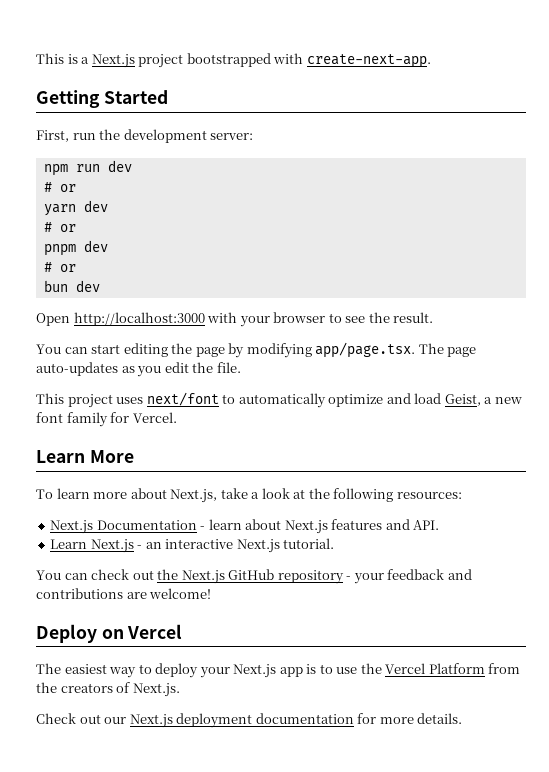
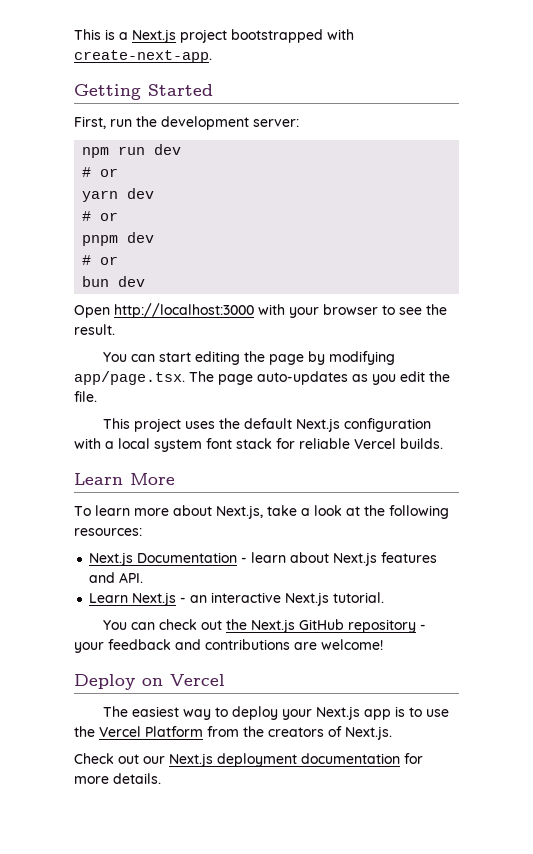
[146,392,522,408] [36,412,177,427] next/font to automatically optimize and load Geist, a new font family for Vercel. -> [218,418,431,432] [74,438,443,452] the default Next.js configuration with a local system font stack for reliable Vercel builds.

